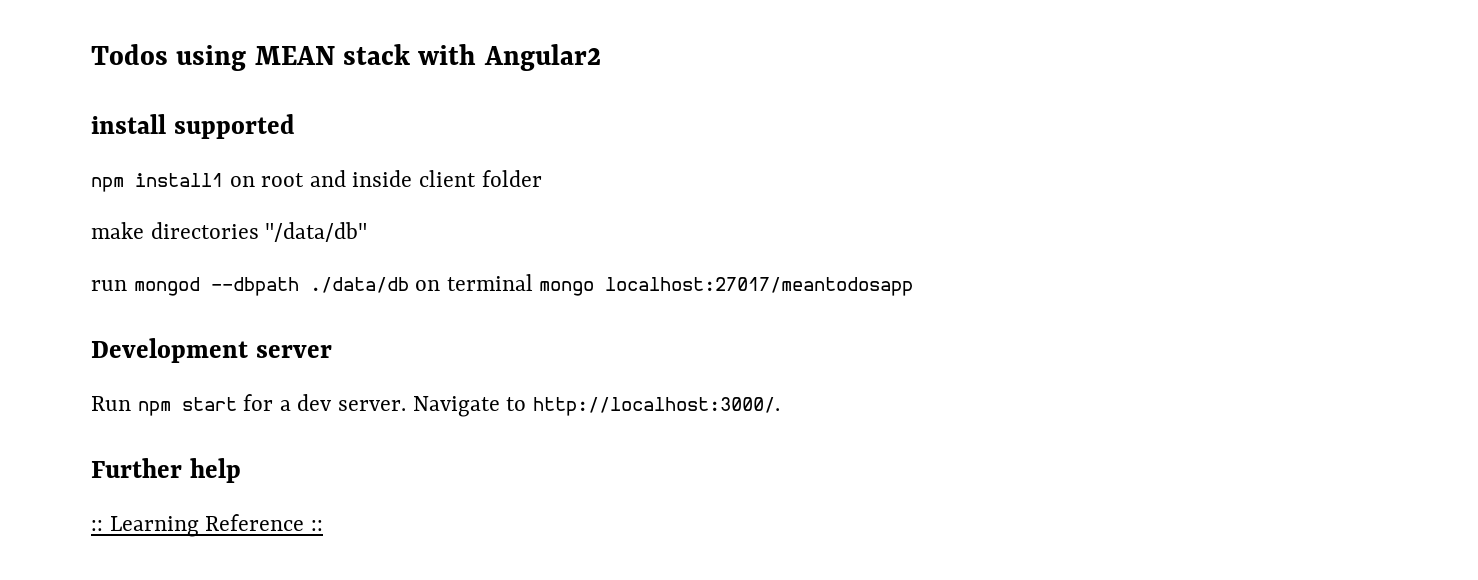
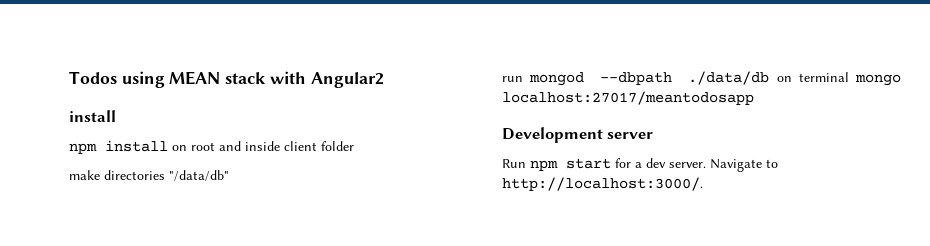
[173,114,295,139] [91,173,223,192] supported // npm install1 -> [69,140,168,154] // npm install
[91,458,241,483] [91,514,323,537] // Further help // :: Learning Reference :: -> (703, 184) none

